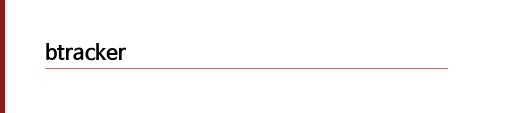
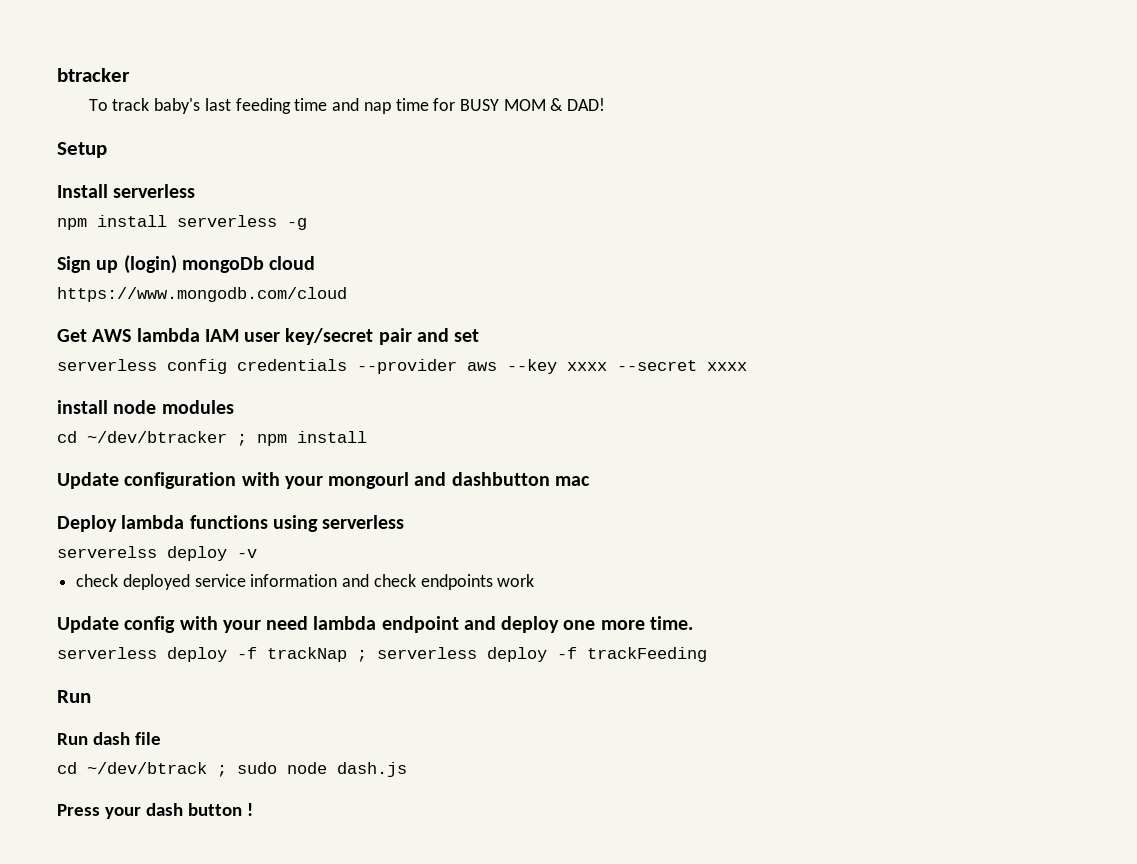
(126, 52) none -> [88,98,606,114] [57,142,107,158] [57,184,196,198] [57,215,307,230] [57,255,316,274] [57,287,347,302] [57,328,480,345] [57,359,747,374] [57,400,234,414] [57,431,367,446] [57,472,590,489] [57,515,405,532] [57,546,257,561] [76,574,535,590] [57,616,693,633] [57,647,707,662] [57,690,91,703] [57,732,161,745] [57,762,407,777] [57,803,253,819] // To track baby's last feeding time and nap time for BUSY MOM & DAD! // Setup // Install serverless // npm install serverless -g // Sign up (login) mongoDb cloud // https://www.mongodb.com/cloud // Get AWS lambda IAM user key/secret pair and set // serverless config credentials --provider aws --key xxxx --secret xxxx // install node modules // cd ~/dev/btracker ; npm install // Update configuration with your mongourl and dashbutton mac // Deploy lambda functions using serverless // serverelss deploy -v // check deployed service information and check endpoints work // Update config with your need lambda endpoint and deploy one more time. // serverless deploy -f trackNap ; serverless deploy -f trackFeeding // Run // Run dash file // cd ~/dev/btrack ; sudo node dash.js // Press your dash button !

